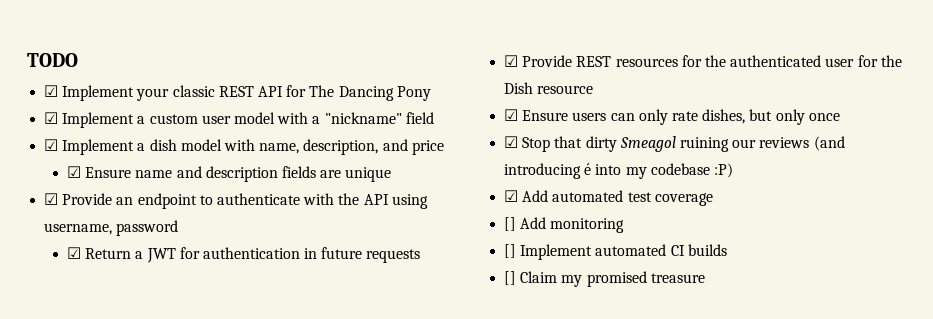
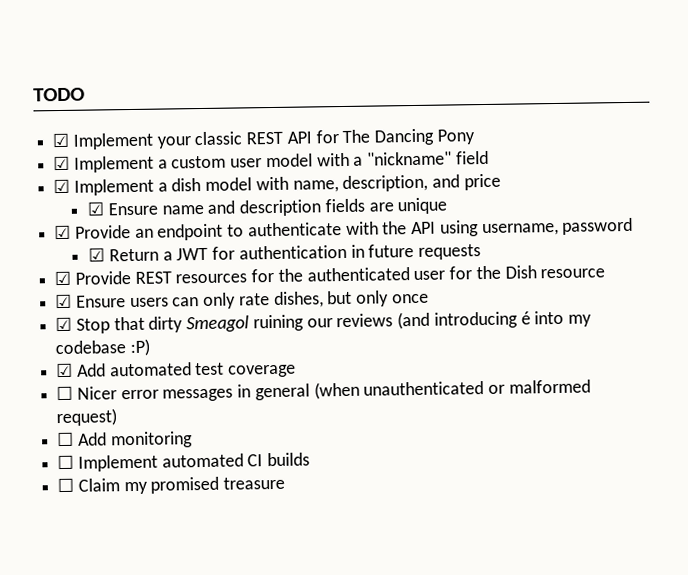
[504,217,517,231] [] -> [56,379,591,402] [56,408,118,427] [57,431,75,447] ☐ Nicer error messages in general (when unauthenticated or malformed request) // ☐
[504,244,517,258] [] -> [57,454,75,470] ☐
[504,271,517,285] [] -> [57,477,75,493] ☐

